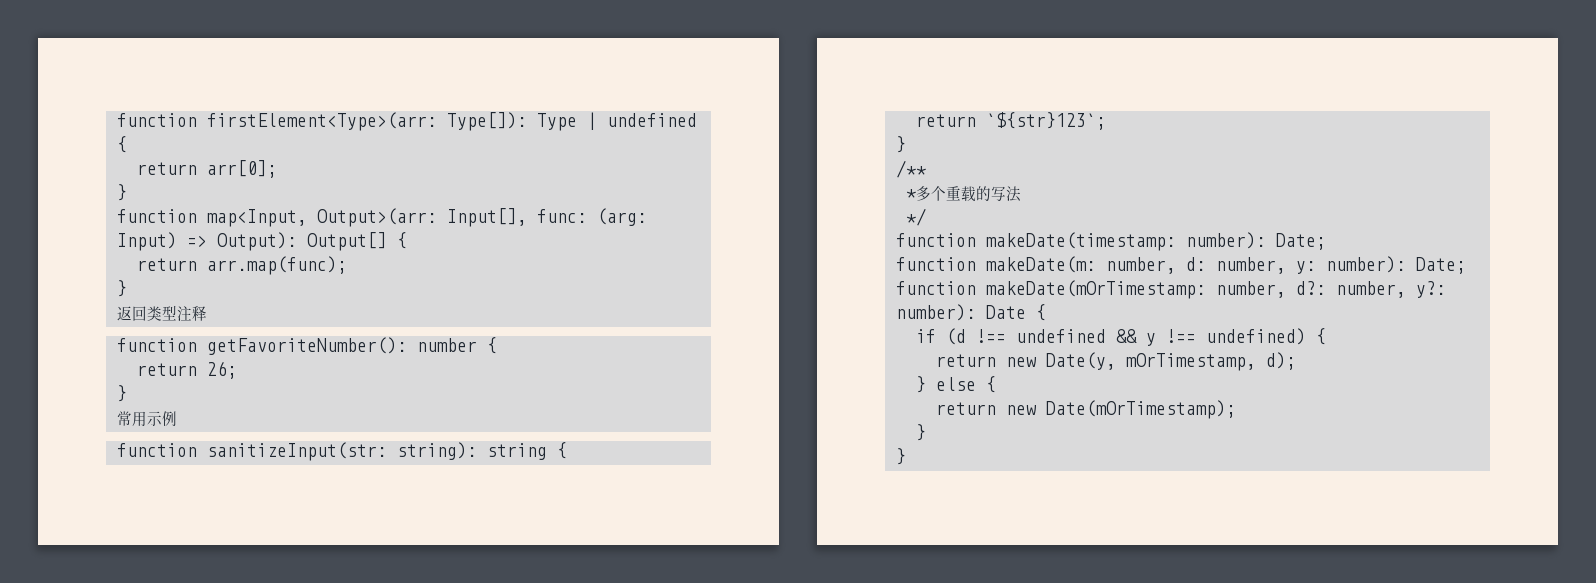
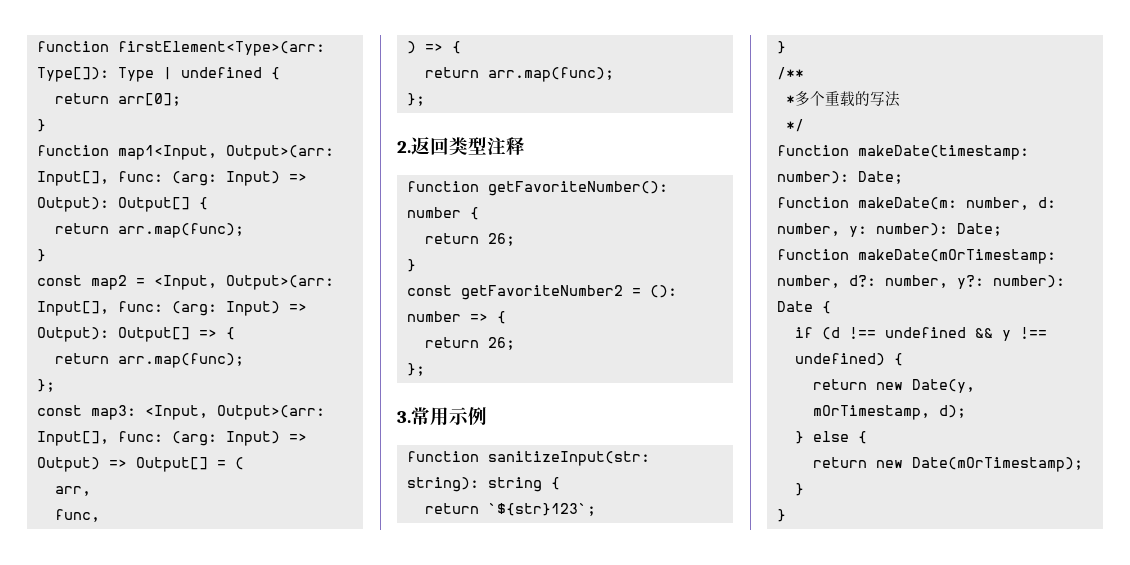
[206,209,307,227] map<Input, -> [117,145,217,160] map1<Input,
(127, 288) none -> [36,275,334,290] [36,301,307,316] [36,327,235,342] [54,353,244,368] [36,379,55,392] [36,405,325,420] [36,431,307,446] [36,457,244,472] [54,486,91,496] [54,509,100,522] [406,41,461,54] [424,67,614,82] [406,93,425,106] [397,141,411,153] const map2 = <Input, Output>(arr: Input[], func: (arg: Input) => Output): Output[] => { // return arr.map(func); // }; // const map3: <Input, Output>(arr: Input[], func: (arg: Input) => Output) => Output[] = ( // arr, // func, // ) => { // return arr.map(func); // }; // 2.
(127, 393) none -> [406,285,677,300] [406,311,506,324] [424,337,515,350] [406,363,425,376] [397,411,411,423] const getFavoriteNumber2 = (): number => { // return 26; // }; // 3.

